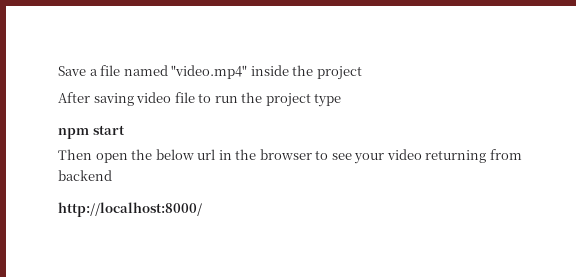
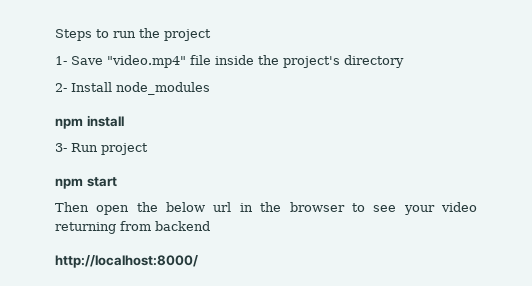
[58,65,362,80] [58,92,342,107] Save a file named "video.mp4" inside the project // After saving video file to run the project type -> [55,28,211,41] [55,55,404,68] [55,82,210,95] [55,115,124,129] [55,143,148,155] Steps to run the project // 1- Save "video.mp4" file inside the project's directory // 2- Install node_modules // npm install // 3- Run project

